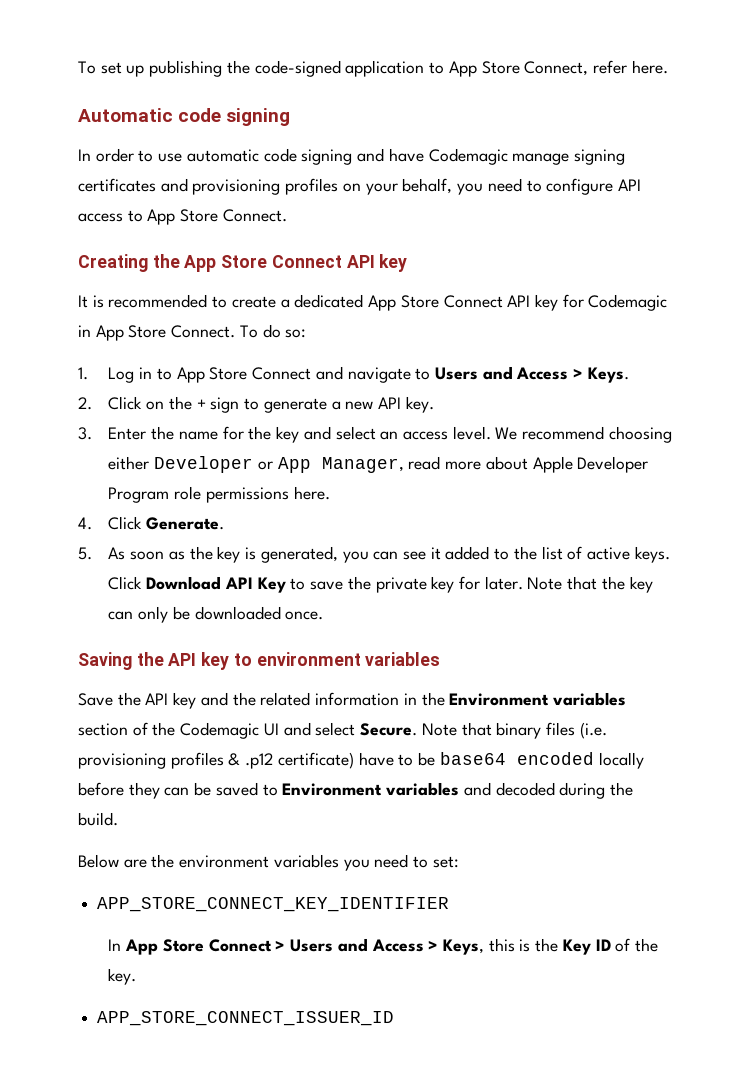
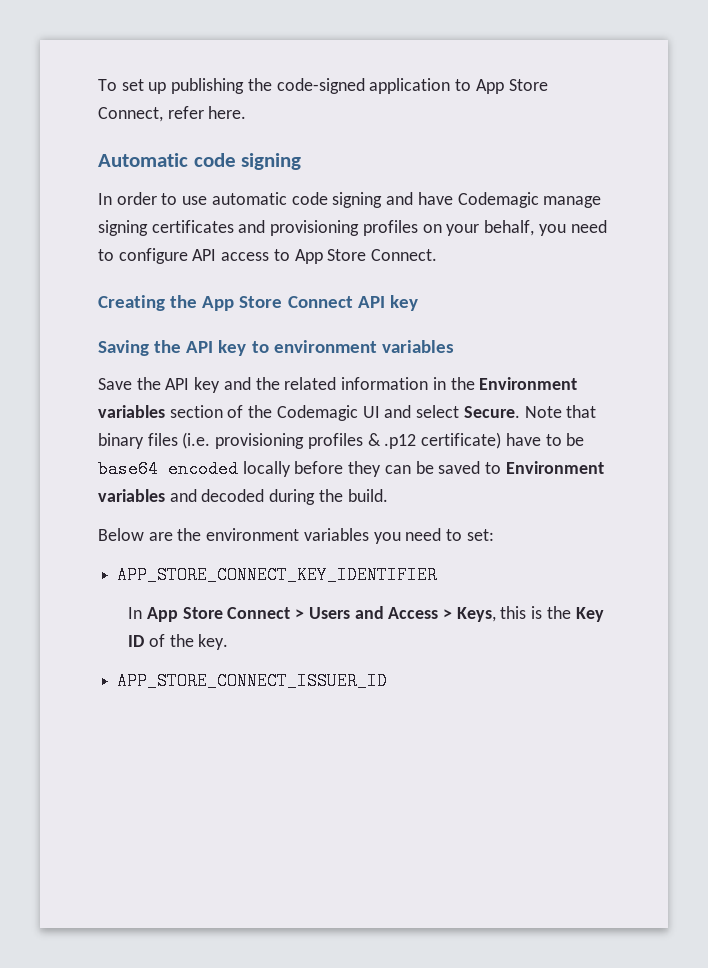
[78,294,668,311] [78,324,307,341] [78,366,629,383] [78,396,434,413] [78,426,672,443] [108,456,649,473] [108,486,330,503] [78,516,225,530] [78,546,670,563] [108,576,653,593] [108,606,324,623] // It is recommended to create a dedicated App Store Connect API key for Codemagic in App Store Connect. To do so: // 1. Log in to App Store Connect and navigate to Users and Access > Keys. // 2. Click on the + sign to generate a new API key. // 3. Enter the name for the key and select an access level. We recommend choosing either Developer or App Manager, read more about Apple Developer Program role permissions here. // 4. Click Generate. // 5. As soon as the key is generated, you can see it added to the list of active keys. Click Download API Key to save the private key for later. Note that the key can only be downloaded once. -> (418, 303) none

